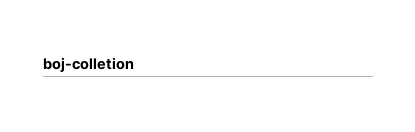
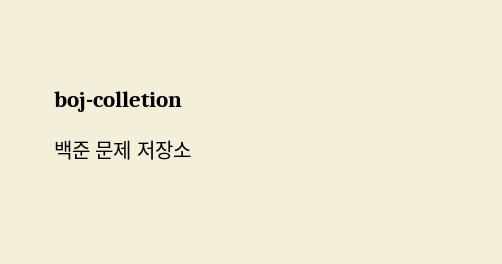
(134, 64) none -> [54,140,191,160] // 백준 문제 저장소

